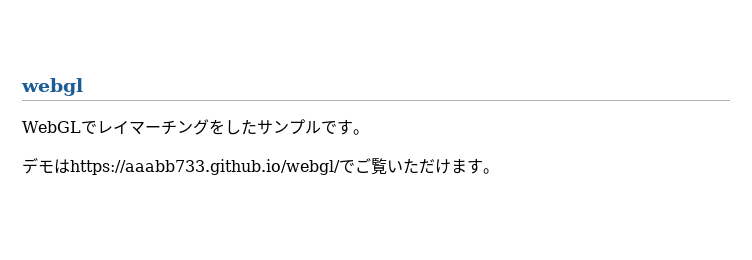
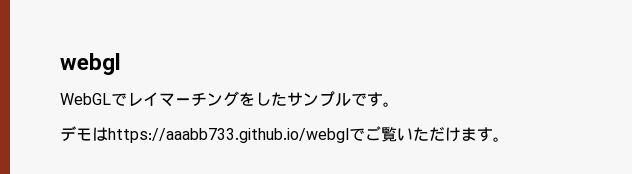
[70,159,340,175] https://aaabb733.github.io/webgl/ -> [108,128,349,143] https://aaabb733.github.io/webgl

